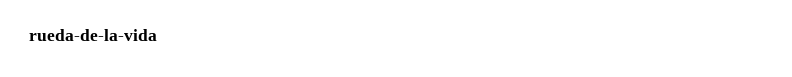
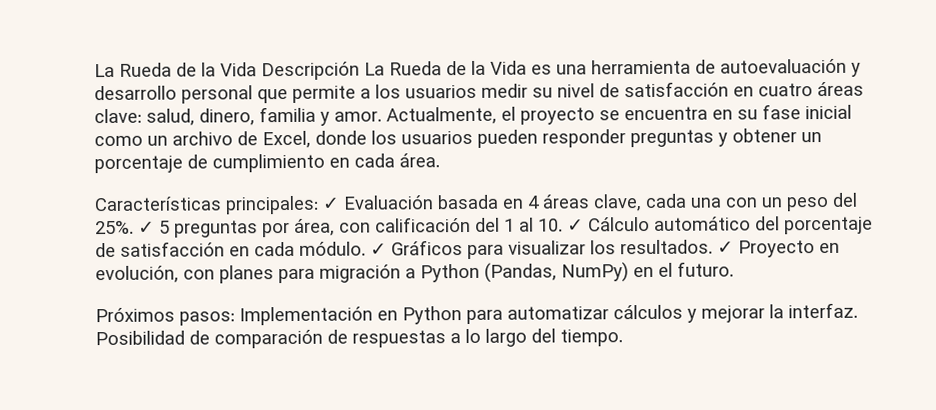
[29,29,157,41] rueda-de-la-vida -> [94,58,861,81] [94,81,864,104] [94,104,852,126] [94,128,822,149] [94,153,440,174] [94,192,858,215] [95,216,873,238] [95,239,840,260] [95,261,734,284] [95,302,858,326] [95,328,623,349] La Rueda de la Vida Descripción La Rueda de la Vida es una herramienta de autoevaluación y desarrollo personal que permite a los usuarios medir su nivel de satisfacción en cuatro áreas clave: salud, dinero, familia y amor. Actualmente, el proyecto se encuentra en su fase inicial como un archivo de Excel, donde los usuarios pueden responder preguntas y obtener un porcentaje de cumplimiento en cada área. // Características principales: ✓ Evaluación basada en 4 áreas clave, cada una con un peso del 25%. ✓ 5 preguntas por área, con calificación del 1 al 10. ✓ Cálculo automático del porcentaje de satisfacción en cada módulo. ✓ Gráficos para visualizar los resultados. ✓ Proyecto en evolución, con planes para migración a Python (Pandas, NumPy) en el futuro. // Próximos pasos: Implementación en Python para automatizar cálculos y mejorar la interfaz. Posibilidad de comparación de respuestas a lo largo del tiempo.

